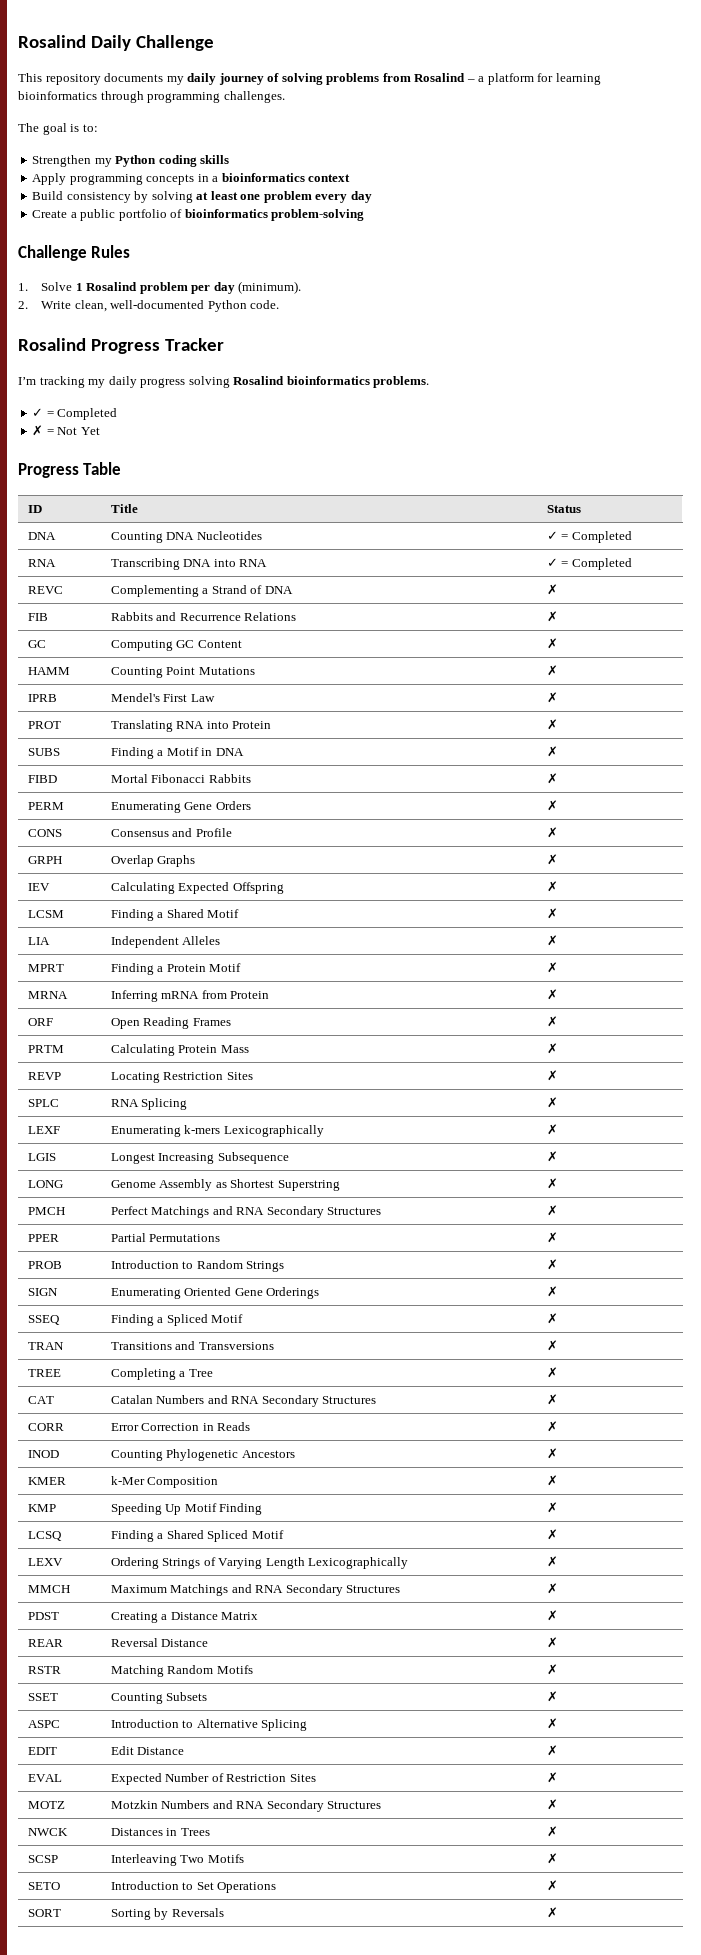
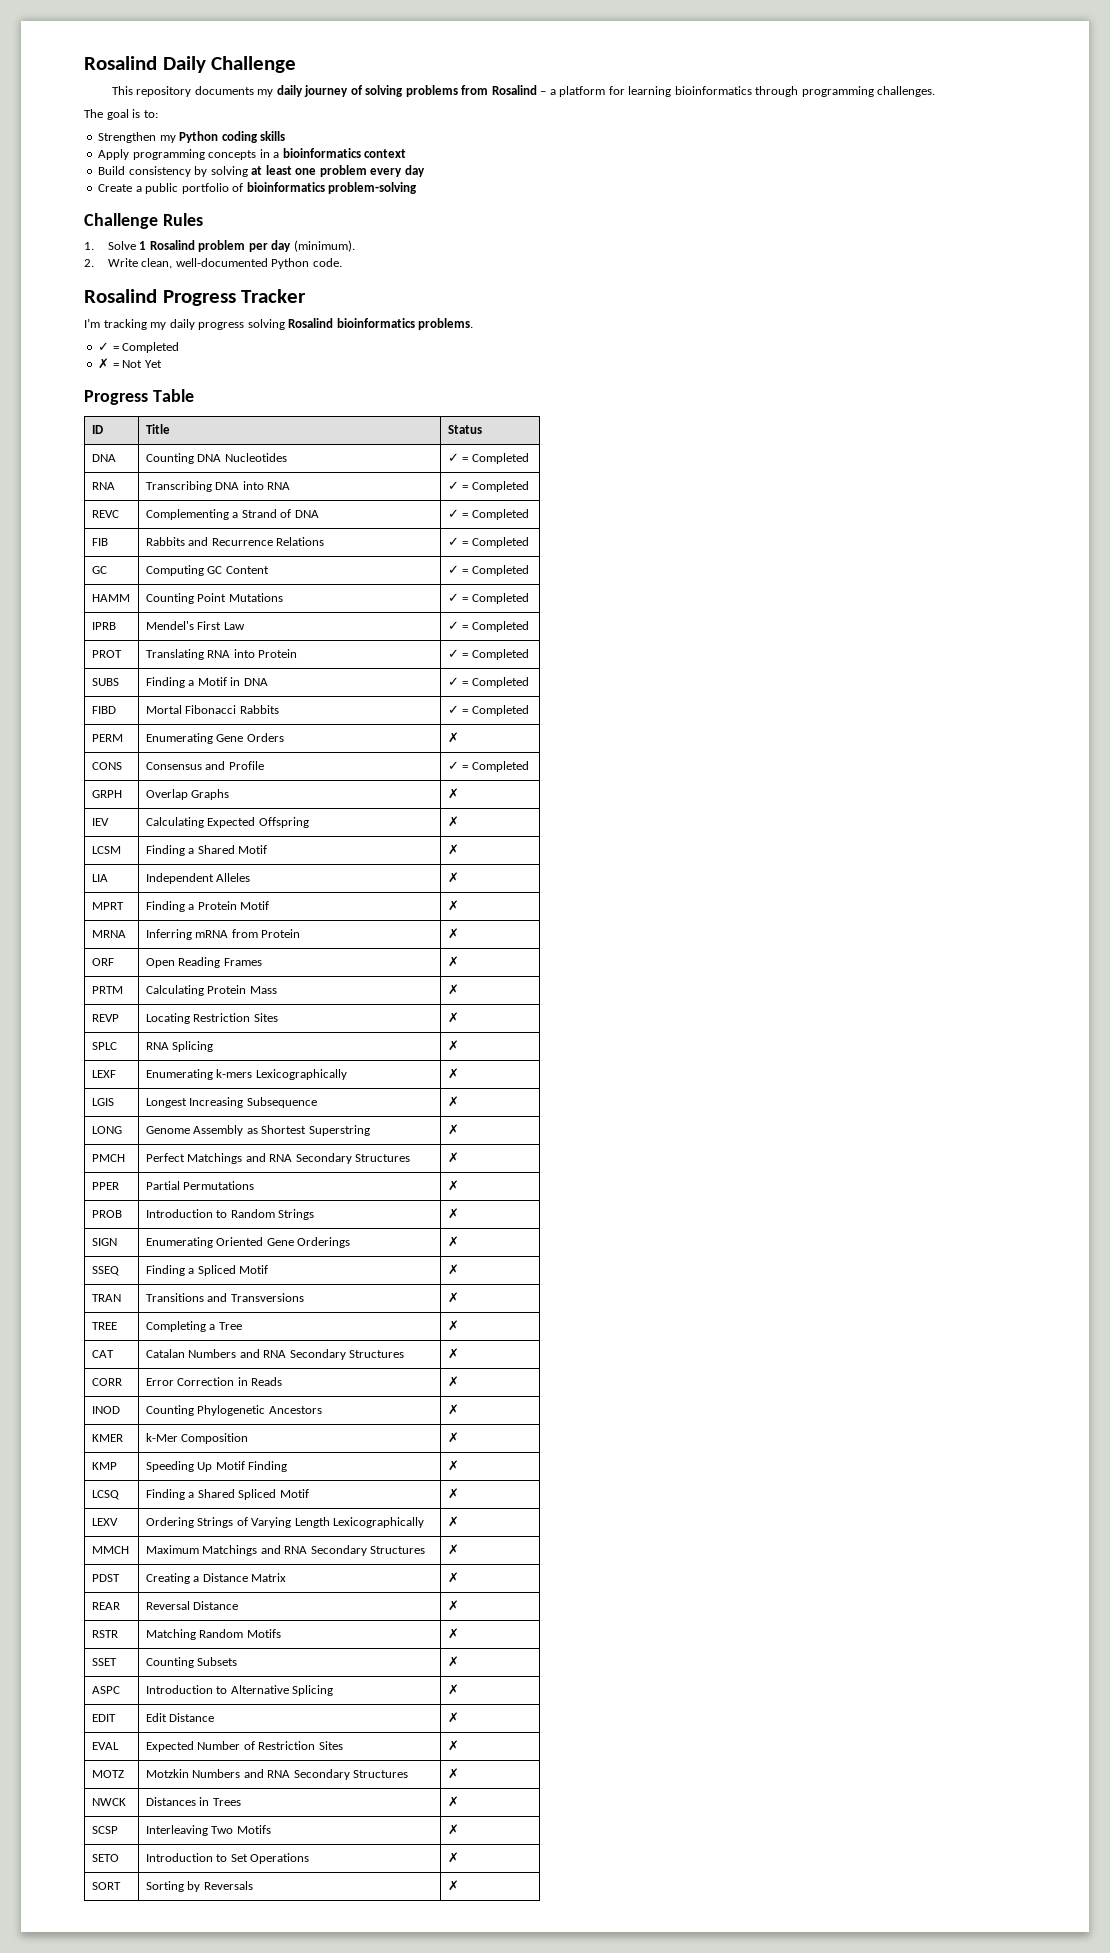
[546,584,558,595] ✗ -> [447,509,529,520] ✓ = Completed
[546,611,558,622] ✗ -> [447,537,529,548] ✓ = Completed
[546,638,558,649] ✗ -> [447,565,529,576] ✓ = Completed
[546,665,558,676] ✗ -> [447,593,529,604] ✓ = Completed
[546,692,558,703] ✗ -> [447,621,529,632] ✓ = Completed
[546,719,558,730] ✗ -> [447,649,529,660] ✓ = Completed
[546,746,558,757] ✗ -> [447,677,529,688] ✓ = Completed
[546,773,558,784] ✗ -> [447,705,529,716] ✓ = Completed
[546,827,558,838] ✗ -> [447,761,529,772] ✓ = Completed

